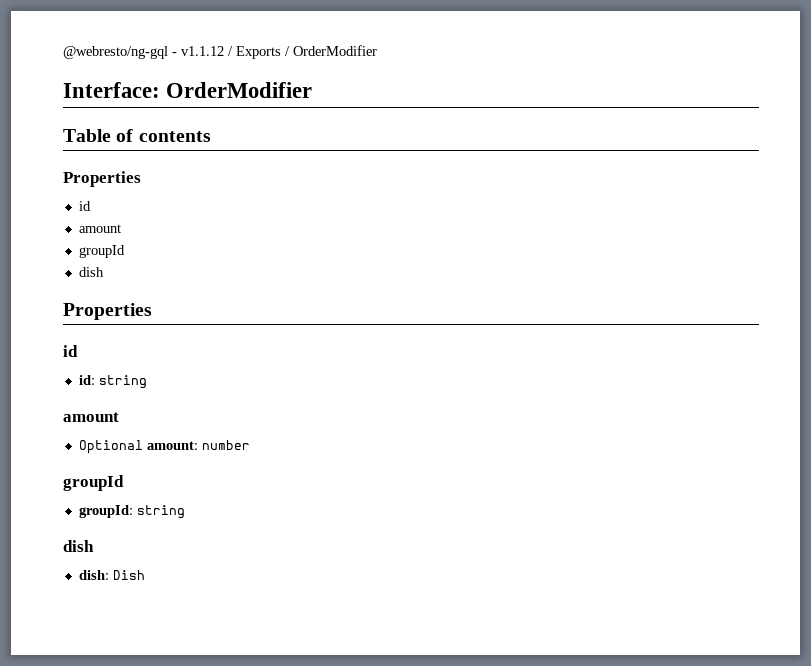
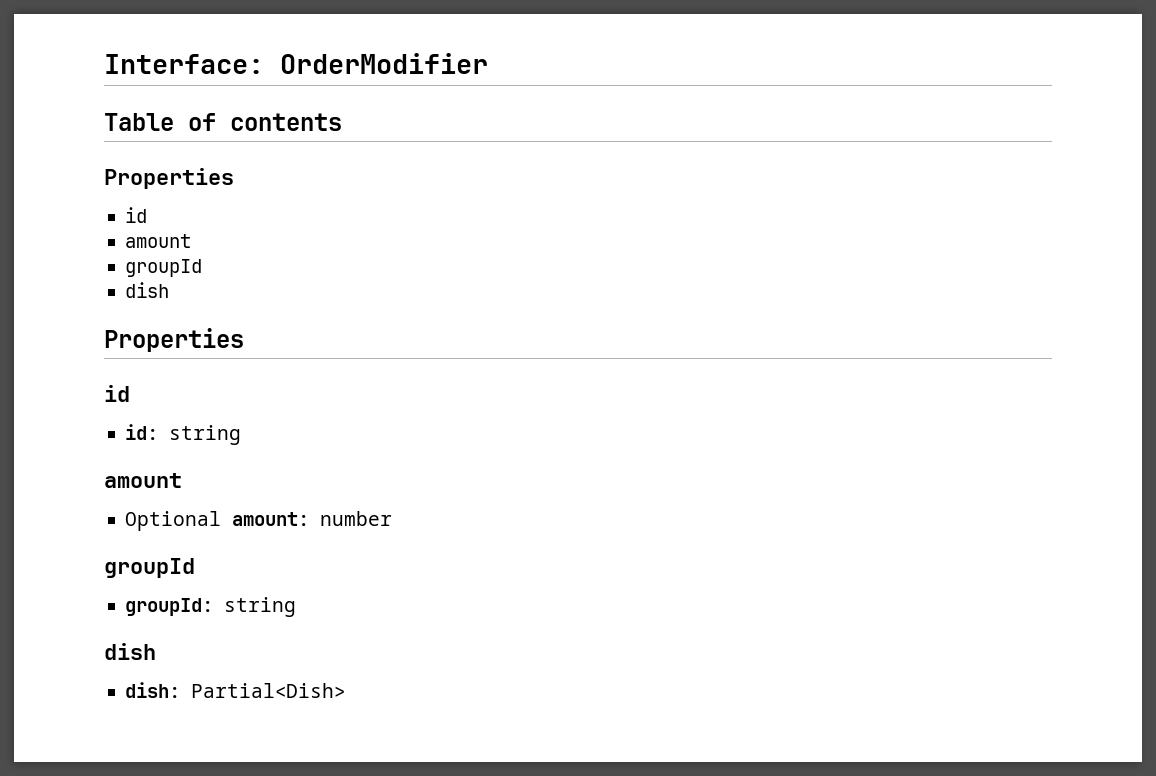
[63,45,377,59] @webresto/ng-gql - v1.1.12 / Exports / OrderModifier // -> (104, 64) none
[112,570,145,580] Dish -> [190,683,345,698] Partial<Dish>

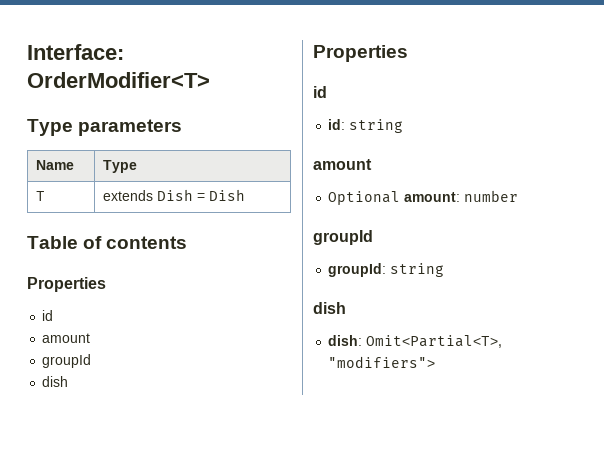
[280,53,488,74] OrderModifier -> [27,72,210,88] [27,119,183,136] [35,160,74,170] [102,160,137,173] [35,191,45,201] [102,189,245,201] OrderModifier<T> // Type parameters // Name | Type // T | extends Dish = Dish
[190,683,345,698] Partial<Dish> -> [366,335,503,348] [328,356,436,368] Omit<Partial<T>, "modifiers">

